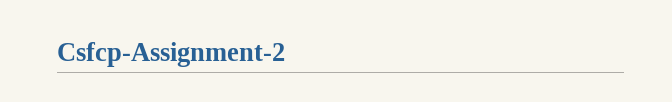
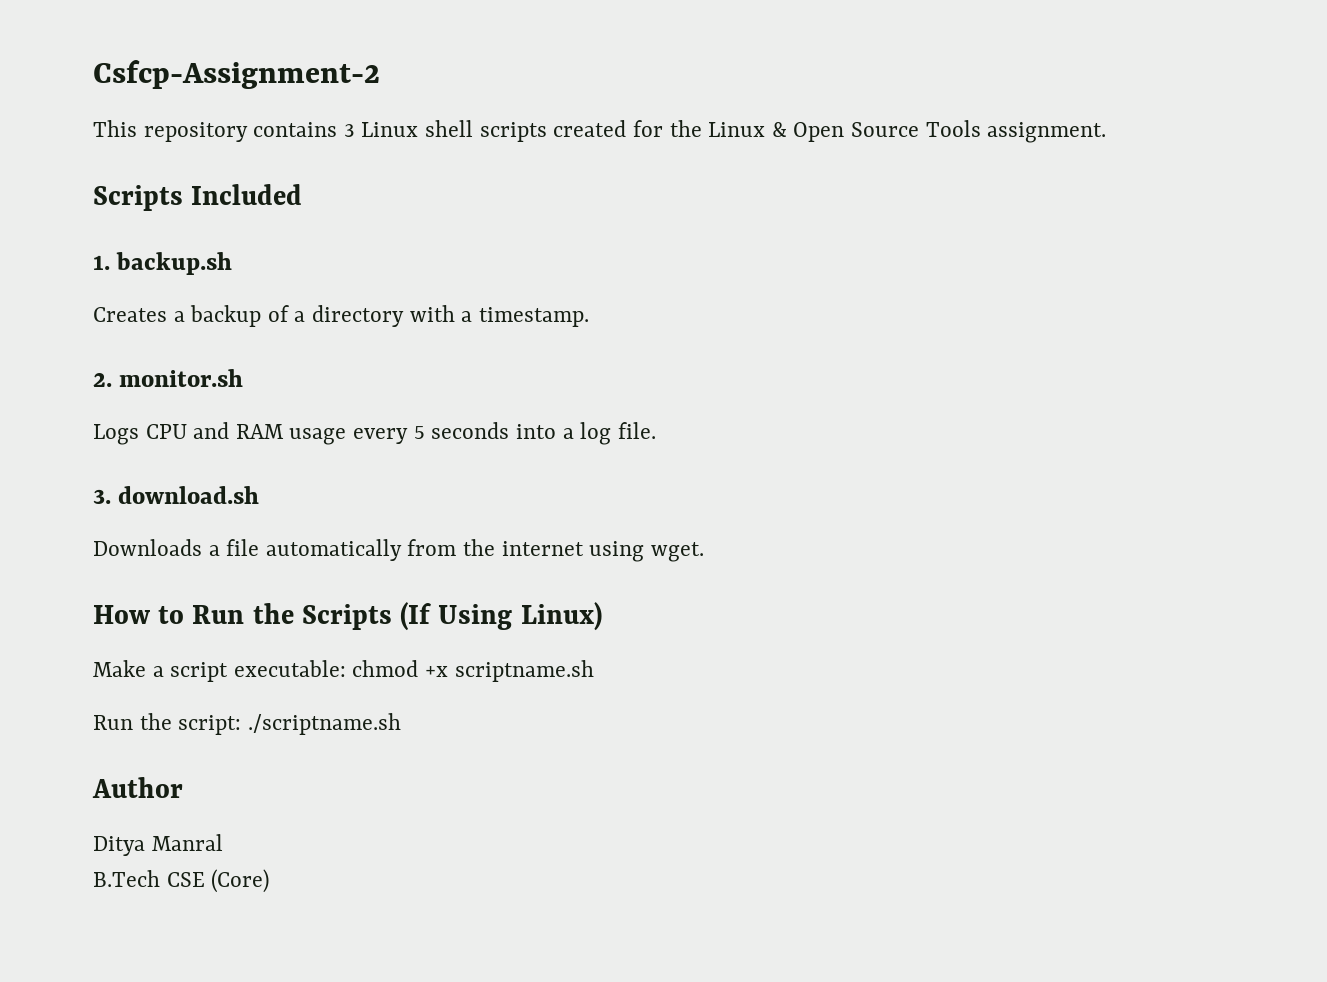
(285, 54) none -> [93,120,1107,143] [93,184,303,211] [93,252,233,275] [93,305,589,327] [93,369,244,387] [93,422,656,445] [93,486,260,504] [93,539,704,562] [93,602,602,631] [93,660,594,682] [93,713,401,735] [92,777,183,798] [93,834,223,856] [93,869,270,893] // This repository contains 3 Linux shell scripts created for the Linux & Open Source Tools assignment. // Scripts Included // 1. backup.sh // Creates a backup of a directory with a timestamp. // 2. monitor.sh // Logs CPU and RAM usage every 5 seconds into a log file. // 3. download.sh // Downloads a file automatically from the internet using wget. // How to Run the Scripts (If Using Linux) // Make a script executable: chmod +x scriptname.sh // Run the script: ./scriptname.sh // Author // Ditya Manral // B.Tech CSE (Core)

